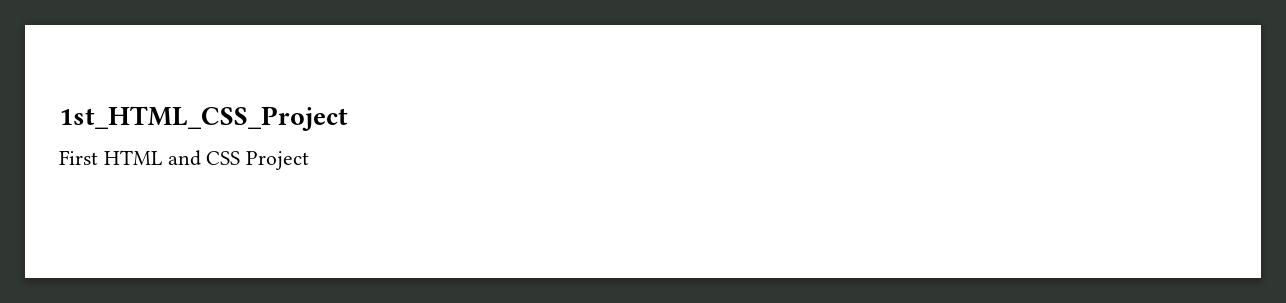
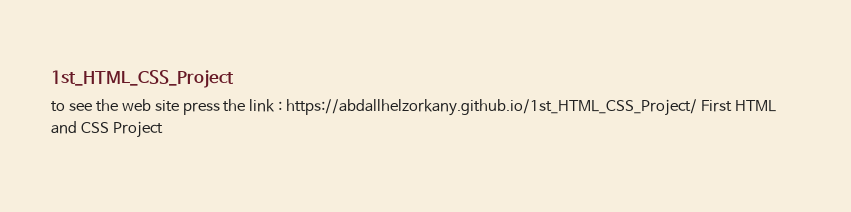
(348, 118) none -> [51,99,698,116] to see the web site press the link : https://abdallhelzorkany.github.io/1st_HTML_CSS_Project/

